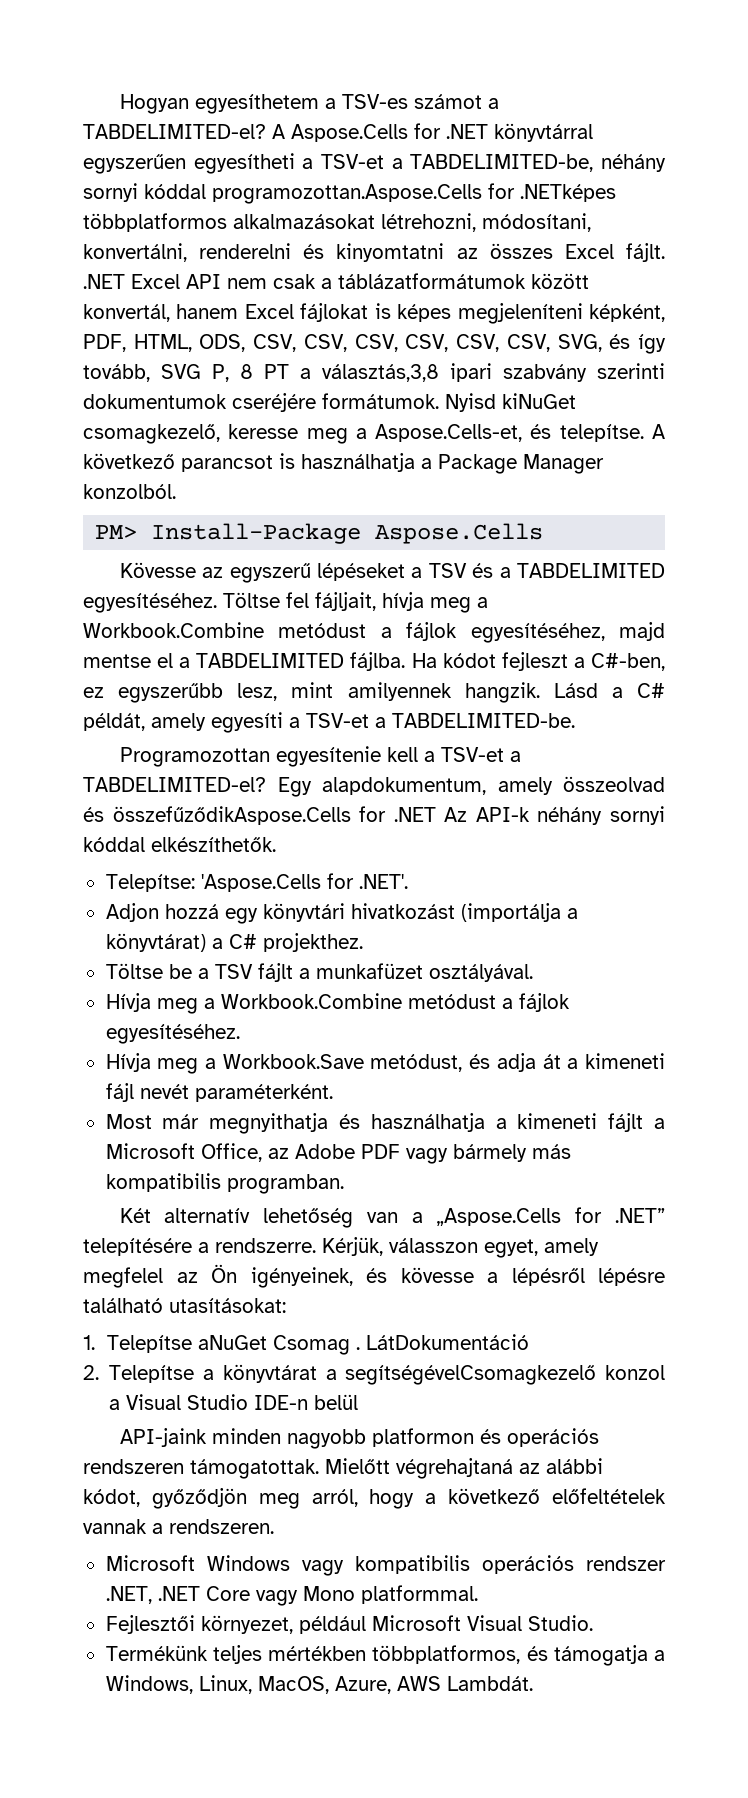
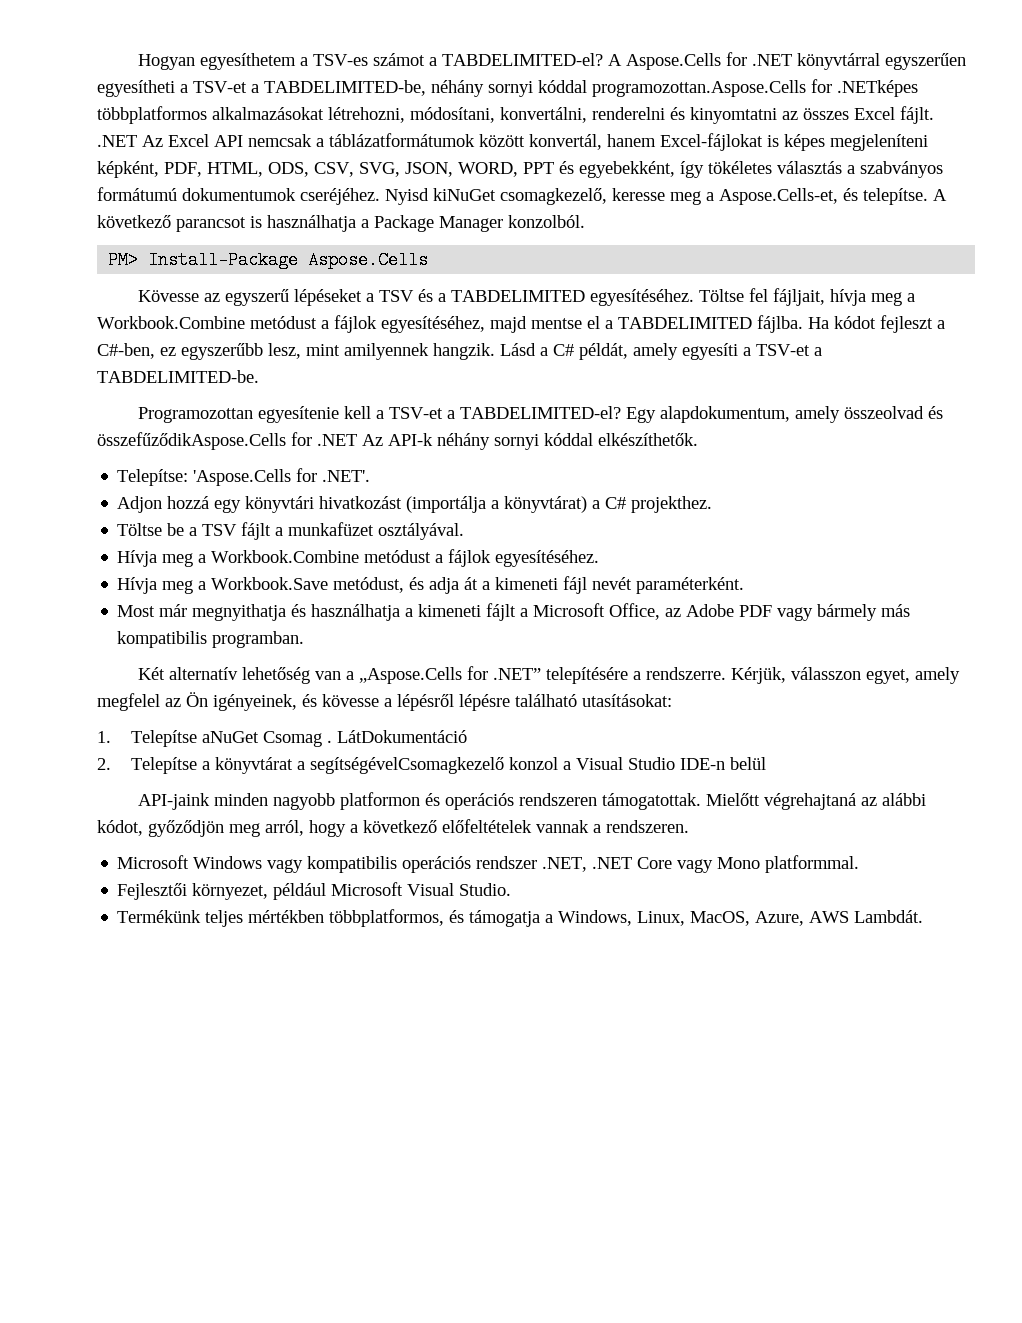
(125, 281) none -> [142,135,163,147] Az
[227,274,316,289] nem csak -> [248,134,312,147] nemcsak
[244,303,369,322] Excel fájlokat -> [660,133,763,151] Excel-fájlokat
[303,334,667,354] [83,363,665,382] [83,393,439,412] CSV, CSV, CSV, CSV, CSV, SVG, és így tovább, SVG P, 8 PT a választás,3,8 ipari szabvány szerinti dokumentumok cseréjére formátumok. -> [359,161,943,178] [97,187,380,205] SVG, JSON, WORD, PPT és egyebekként, így tökéletes választás a szabványos formátumú dokumentumok cseréjéhez.

